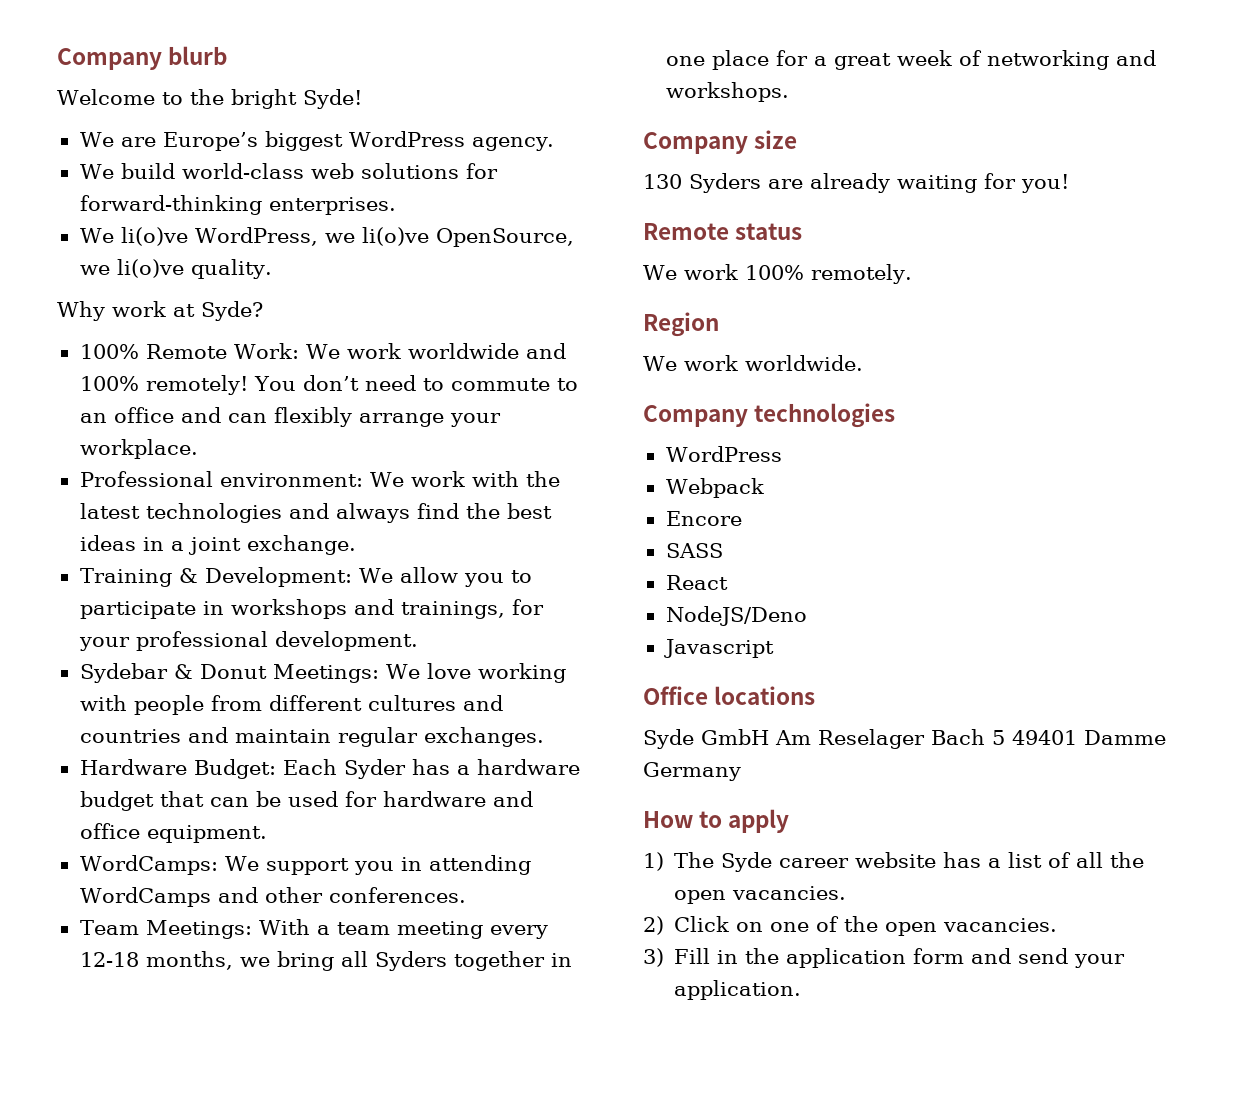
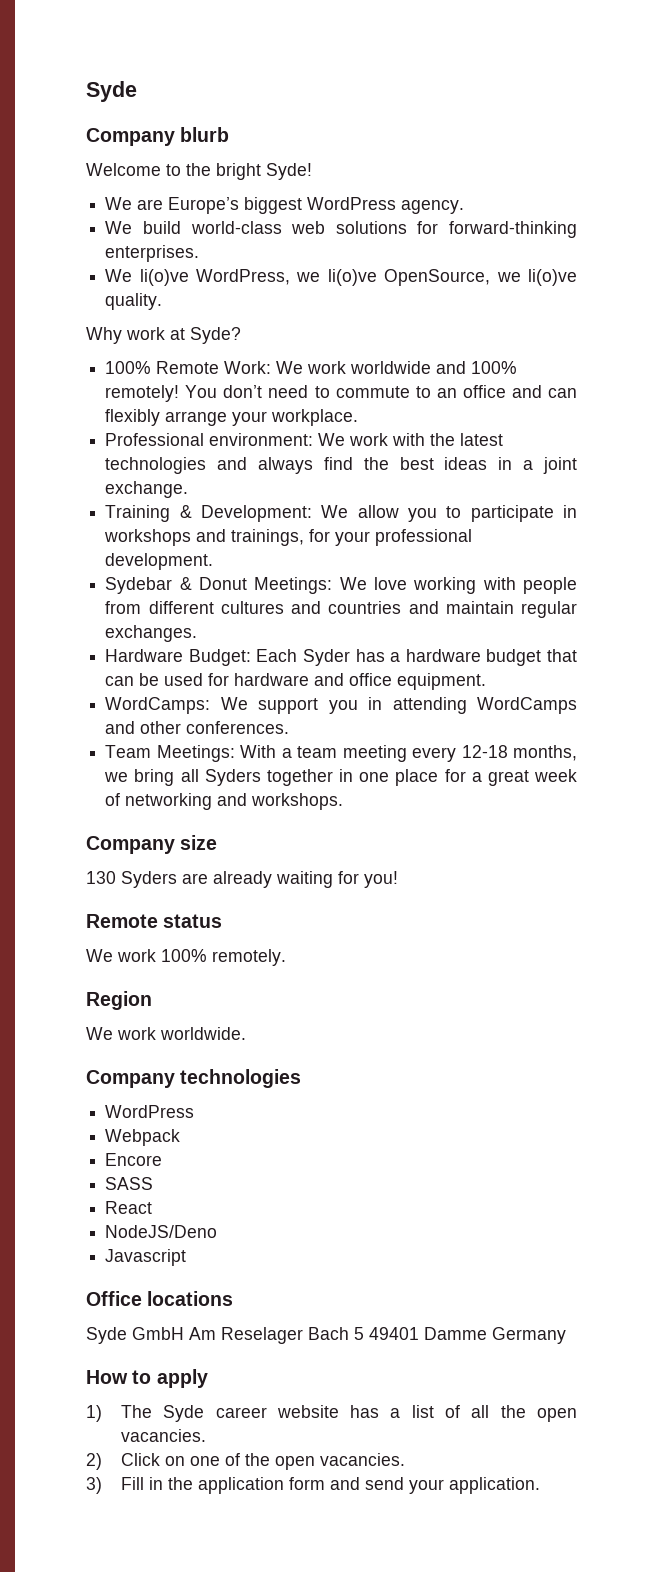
(57, 59) none -> [86,81,137,102] Syde //

